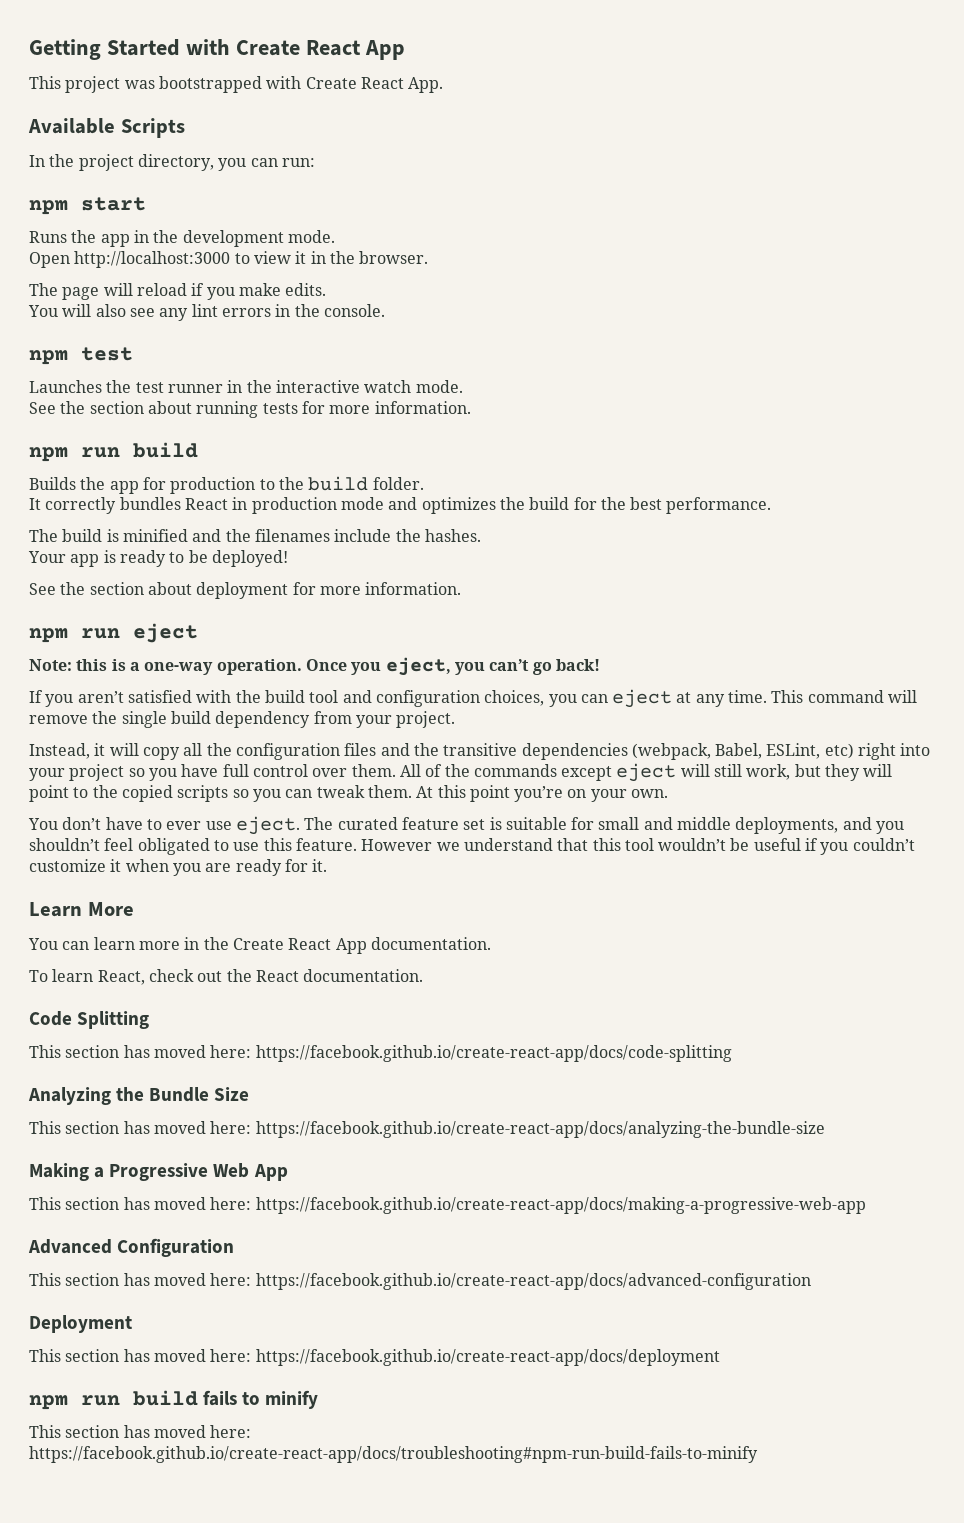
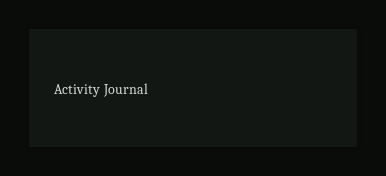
[29,39,405,60] [29,76,444,93] [28,118,185,138] [29,154,315,171] [29,197,146,215] [29,230,335,247] [29,251,429,268] [29,283,327,300] [28,304,385,321] [29,347,133,365] [29,380,463,393] [29,401,471,418] [29,442,198,462] [29,476,424,494] [29,497,772,514] [29,529,481,542] [28,550,288,567] [29,582,462,599] [29,623,198,643] [29,657,600,676] [29,689,918,708] [29,711,456,728] [29,743,931,760] [29,763,893,782] [29,785,669,802] [28,816,905,835] [29,838,915,855] [29,859,328,876] [29,902,134,917] [28,937,491,954] [29,969,424,985] [29,1011,150,1029] [29,1045,732,1062] [28,1087,250,1105] [29,1121,825,1138] [29,1163,288,1181] [29,1197,866,1214] [28,1238,235,1257] [29,1273,811,1290] [29,1315,132,1333] [29,1349,720,1366] [29,1390,319,1410] [29,1425,252,1438] [29,1446,758,1463] Getting Started with Create React App // This project was bootstrapped with Create React App. // Available Scripts // In the project directory, you can run: // npm start // Runs the app in the development mode. // Open http://localhost:3000 to view it in the browser. // The page will reload if you make edits. // You will also see any lint errors in the console. // npm test // Launches the test runner in the interactive watch mode. // See the section about running tests for more information. // npm run build // Builds the app for production to the build folder. // It correctly bundles React in production mode and optimizes the build for the best performance. // The build is minified and the filenames include the hashes. // Your app is ready to be deployed! // See the section about deployment for more information. // npm run eject // Note: this is a one-way operation. Once you eject, you can’t go back! // If you aren’t satisfied with the build tool and configuration choices, you can eject at any time. This command will remove the single build dependency from your project. // Instead, it will copy all the configuration files and the transitive dependencies (webpack, Babel, ESLint, etc) right into your project so you have full control over them. All of the commands except eject will still work, but they will point to the copied scripts so you can tweak them. At this point you’re on your own. // You don’t have to ever use eject. The curated feature set is suitable for small and middle deployments, and you shouldn’t feel obligated to use this feature. However we understand that this tool wouldn’t be useful if you couldn’t customize it when you are ready for it. // Learn More // You can learn more in the Create React App documentation. // To learn React, check out the React documentation. // Code Splitting // This section has moved here: https://facebook.github.io/create-react-app/docs/code-splitting // Analyzing the Bundle Size // This section has moved here: https://facebook.github.io/create-react-app/docs/analyzing-the-bundle-size // Making a Progressive Web App // This section has moved here: https://facebook.github.io/create-react-app/docs/making-a-progressive-web-app // Advanced Configuration // This section has moved here: https://facebook.github.io/create-react-app/docs/advanced-configuration // Deployment // This section has moved here: https://facebook.github.io/create-react-app/docs/deployment // npm run build fails to minify // This section has moved here: https://facebook.github.io/create-react-app/docs/troubleshooting#npm-run-build-fails-to-minify -> [54,83,148,97] Activity Journal

